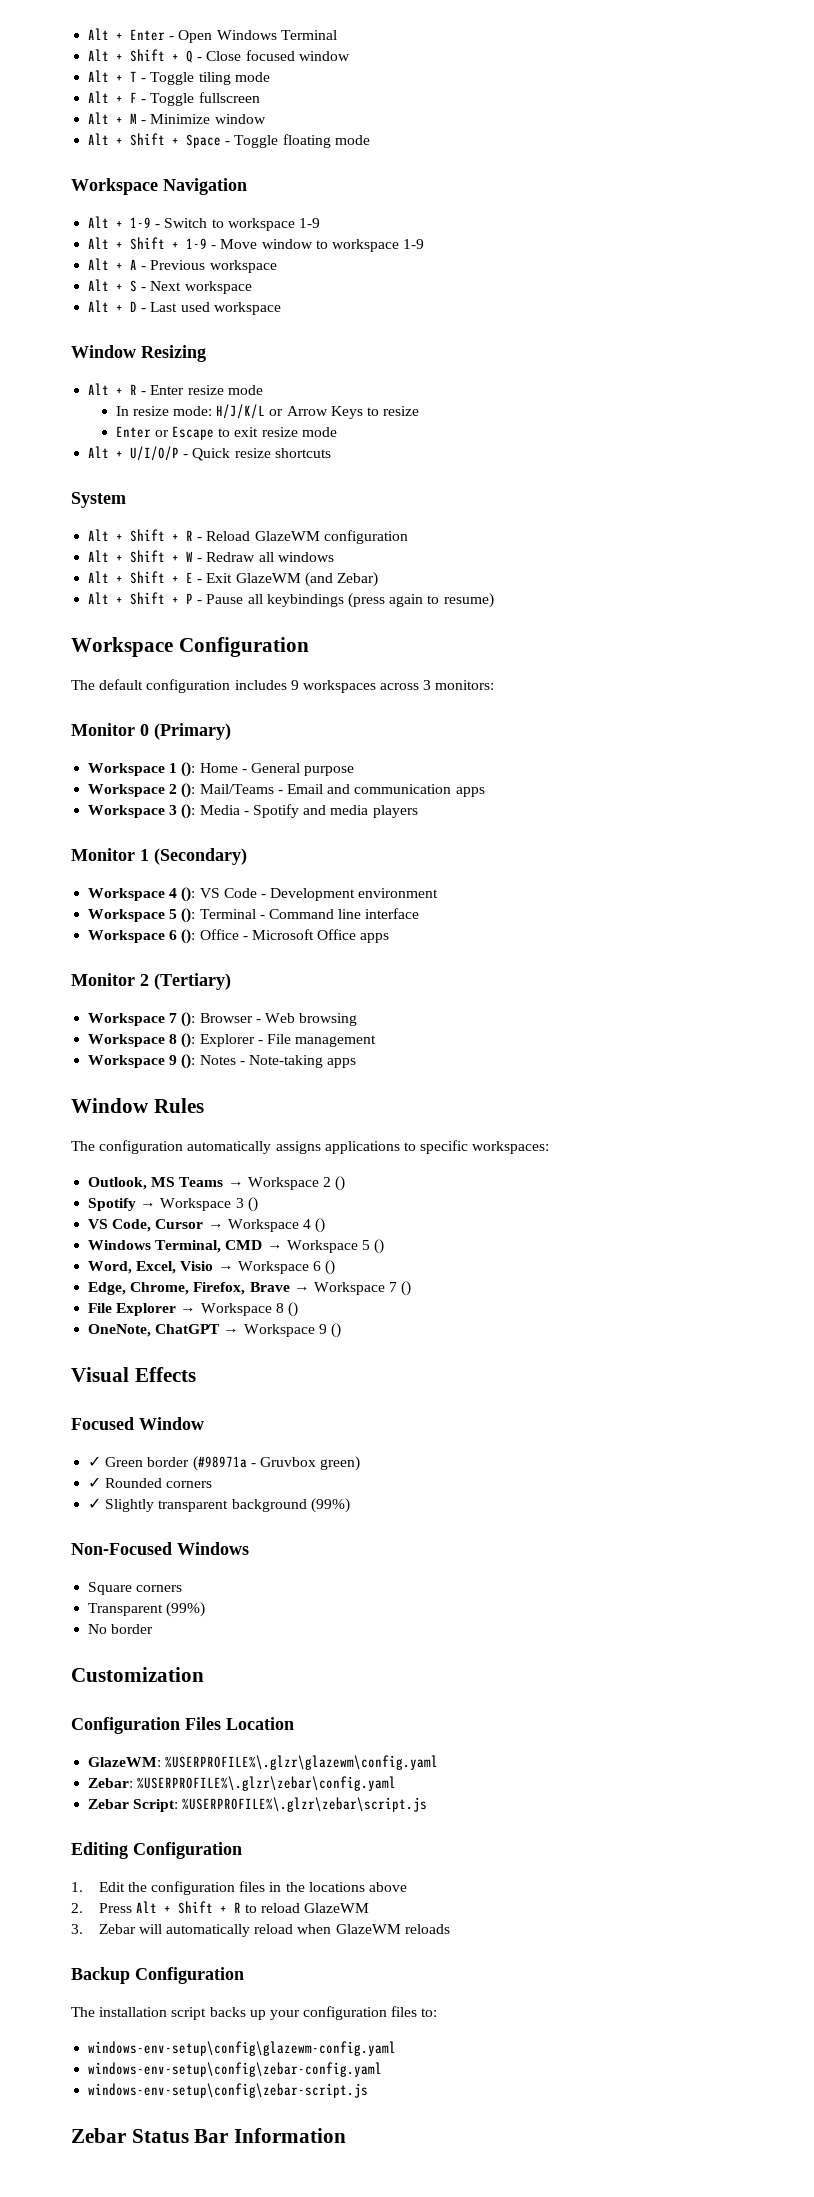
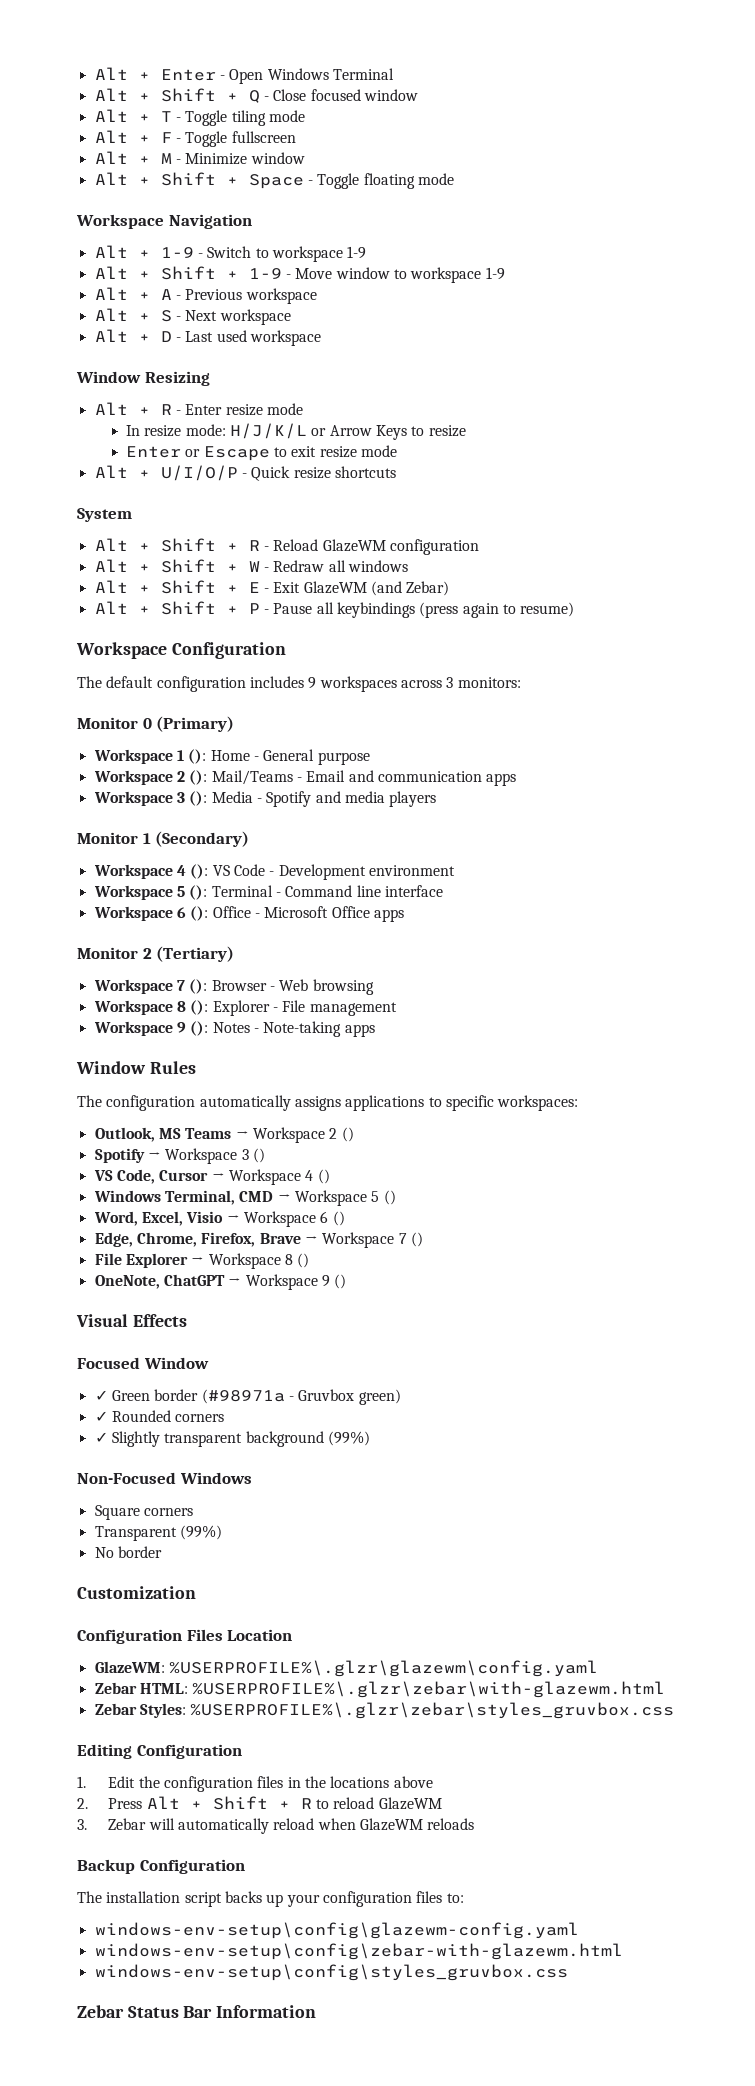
[88,1776,397,1791] [88,1797,428,1812] Zebar: %USERPROFILE%\.glzr\zebar\config.yaml // Zebar Script: %USERPROFILE%\.glzr\zebar\script.js -> [94,1681,666,1698] [94,1702,675,1719] Zebar HTML: %USERPROFILE%\.glzr\zebar\with-glazewm.html // Zebar Styles: %USERPROFILE%\.glzr\zebar\styles_gruvbox.css
[88,2062,383,2077] [88,2083,369,2098] windows-env-setup\config\zebar-config.yaml // windows-env-setup\config\zebar-script.js -> [94,1943,623,1960] [94,1964,568,1981] windows-env-setup\config\zebar-with-glazewm.html // windows-env-setup\config\styles_gruvbox.css

